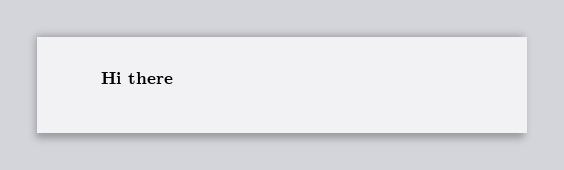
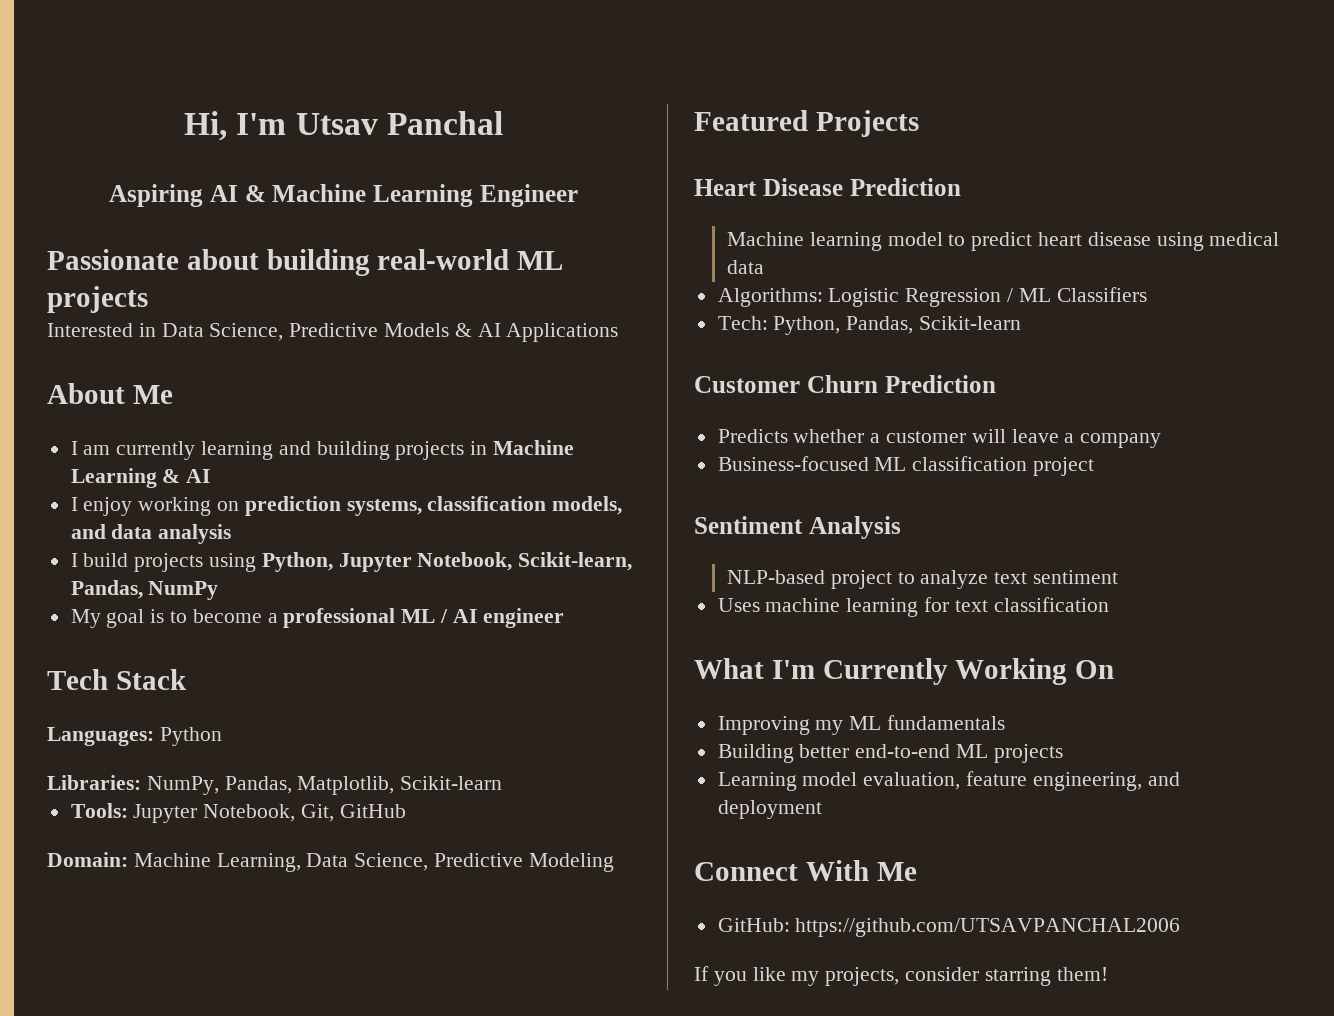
[101,72,173,84] Hi there -> [184,111,503,141] [109,184,578,207] [47,249,564,276] [47,286,148,313] [47,323,619,342] [47,383,173,404] [70,440,575,460] [70,468,211,488] [70,496,623,516] [70,524,232,544] [70,552,633,572] [70,580,219,600] [70,608,564,628] [47,669,187,690] [47,727,222,746] [47,775,503,795] [70,803,406,823] [47,852,614,872] [694,110,919,137] [694,178,961,196] [726,232,1280,251] [726,260,764,274] [717,287,1147,307] [717,316,1022,335] [694,375,996,393] [717,429,1162,448] [717,456,1095,476] [694,516,901,539] [726,570,1118,589] [717,597,1109,617] [694,658,1115,685] [717,715,1006,735] [717,744,1063,763] [717,771,1180,791] [717,800,822,819] [694,860,917,881] [717,918,1181,937] [694,966,1108,986] Hi, I'm Utsav Panchal // Aspiring AI & Machine Learning Engineer // Passionate about building real-world ML projects // Interested in Data Science, Predictive Models & AI Applications // About Me // I am currently learning and building projects in Machine Learning & AI // I enjoy working on prediction systems, classification models, and data analysis // I build projects using Python, Jupyter Notebook, Scikit-learn, Pandas, NumPy // My goal is to become a professional ML / AI engineer // Tech Stack // Languages: Python // Libraries: NumPy, Pandas, Matplotlib, Scikit-learn // Tools: Jupyter Notebook, Git, GitHub // Domain: Machine Learning, Data Science, Predictive Modeling // Featured Projects // Heart Disease Prediction // Machine learning model to predict heart disease using medical data // Algorithms: Logistic Regression / ML Classifiers // Tech: Python, Pandas, Scikit-learn // Customer Churn Prediction // Predicts whether a customer will leave a company // Business-focused ML classification project // Sentiment Analysis // NLP-based project to analyze text sentiment // Uses machine learning for text classification // What I'm Currently Working On // Improving my ML fundamentals // Building better end-to-end ML projects // Learning model evaluation, feature engineering, and deployment // Connect With Me // GitHub: https://github.com/UTSAVPANCHAL2006 // If you like my projects, consider starring them!

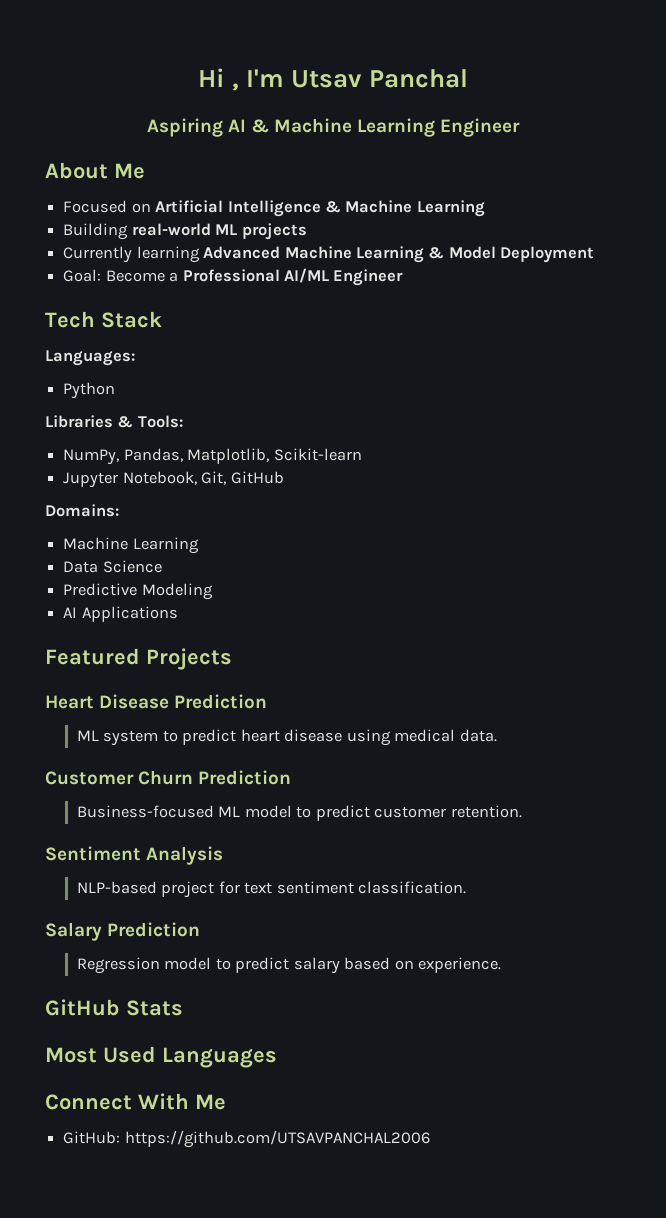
[184,111,228,141] Hi, -> [197,68,239,91] Hi ,
[47,249,564,276] [47,286,148,313] [47,323,619,342] [47,383,173,404] [70,440,575,460] [70,468,211,488] [70,496,623,516] [70,524,232,544] [70,552,633,572] [70,580,219,600] [70,608,564,628] Passionate about building real-world ML projects // Interested in Data Science, Predictive Models & AI Applications // About Me // I am currently learning and building projects in Machine Learning & AI // I enjoy working on prediction systems, classification models, and data analysis // I build projects using Python, Jupyter Notebook, Scikit-learn, Pandas, NumPy // My goal is to become a professional ML / AI engineer -> [45,162,145,179] [63,200,485,217] [63,223,307,240] [63,246,595,263] [63,268,404,286] About Me // Focused on Artificial Intelligence & Machine Learning // Building real-world ML projects // Currently learning Advanced Machine Learning & Model Deployment // Goal: Become a Professional AI/ML Engineer
(154, 736) none -> (135, 358) //
[47,775,141,790] Libraries: -> [45,415,183,428] Libraries & Tools: //
[70,803,128,818] Tools: -> (362, 454) none
[47,852,429,872] Domain: Machine Learning, Data Science, -> [45,504,119,517] [63,537,199,554] [63,560,162,573] Domains: // Machine Learning // Data Science //
(614, 862) none -> [63,606,178,622] // AI Applications
[726,232,943,251] Machine learning model -> [76,730,159,746] ML system
[726,260,764,274] [717,287,1147,307] [717,316,1022,335] [694,375,996,393] [717,429,1162,448] [717,456,1095,476] data // Algorithms: Logistic Regression / ML Classifiers // Tech: Python, Pandas, Scikit-learn // Customer Churn Prediction // Predicts whether a customer will leave a company // Business-focused ML classification project -> [459,729,497,742] [45,770,292,785] [76,805,522,821] data. // Customer Churn Prediction // Business-focused ML model to predict customer retention.
[897,570,989,589] to analyze -> [218,881,240,894] for
[717,597,1109,617] [694,658,1115,685] [717,715,1006,735] [717,744,1063,763] [717,771,1180,791] [717,800,822,819] // Uses machine learning for text classification // What I'm Currently Working On // Improving my ML fundamentals // Building better end-to-end ML projects // Learning model evaluation, feature engineering, and deployment -> [358,881,467,894] [45,922,201,941] [76,957,502,974] [45,999,183,1016] [45,1046,277,1068] classification. // Salary Prediction // Regression model to predict salary based on experience. // GitHub Stats // Most Used Languages
[694,966,1108,986] // If you like my projects, consider starring them! -> (430, 1139) none

